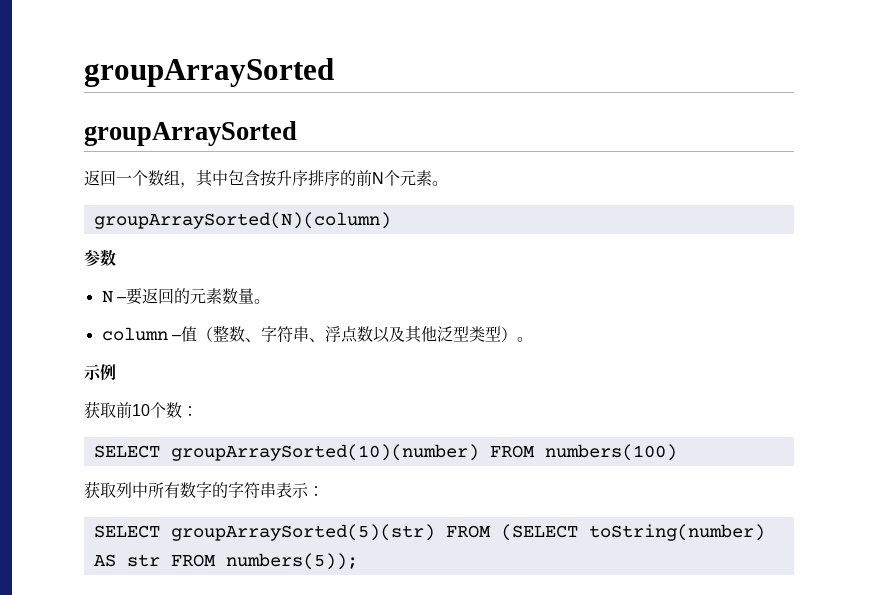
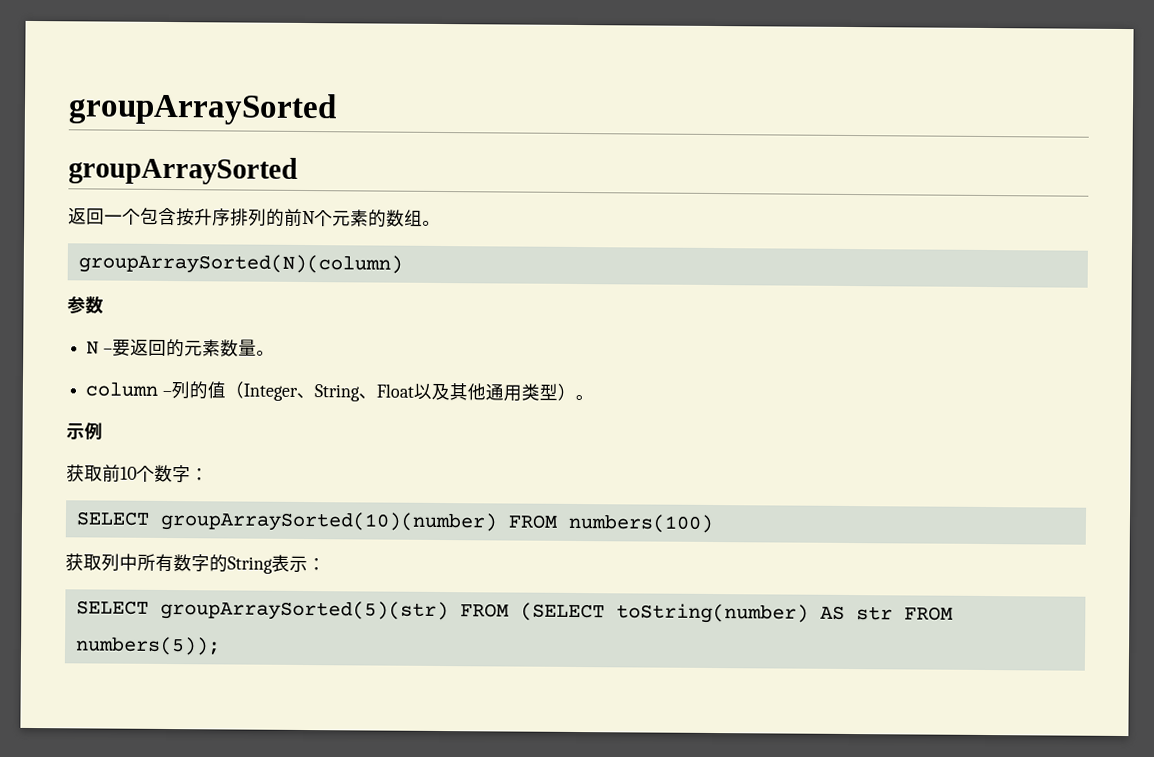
[148,170,228,188] 数组，其中 -> (141, 216) none
[324,170,340,186] 序 -> [248,208,267,227] 列
(432, 178) none -> [368,209,423,228] 的数组
[180,325,373,343] 值（整数、字符串、浮点数 -> [170,381,414,402] 列的值（Integer、String、Float
[436,326,469,342] 泛型 -> [484,383,522,402] 通用
(182, 410) none -> [172,465,191,483] 字
[228,482,276,498] 字符串 -> [227,556,273,574] String

